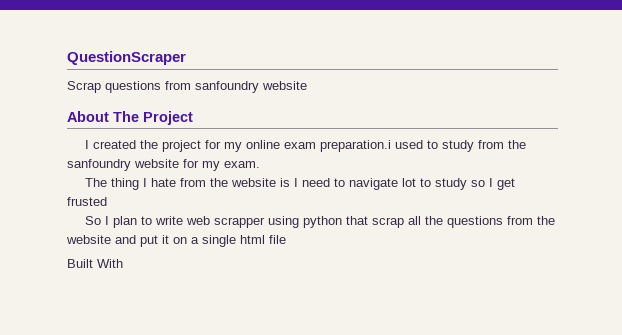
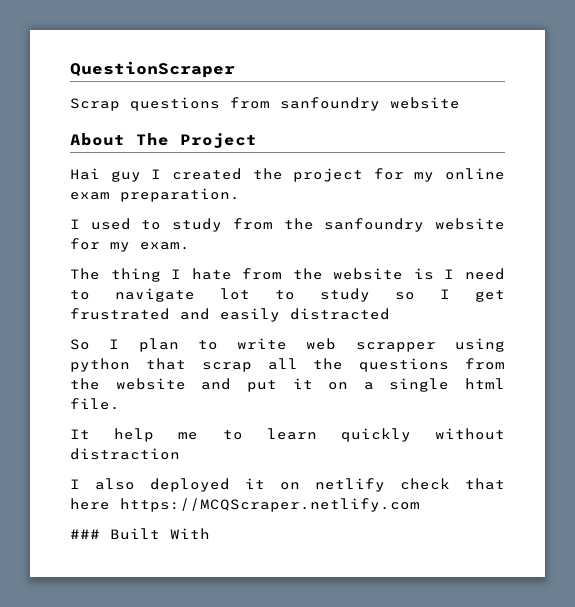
(193, 118) none -> [70,168,141,182] Hai guy
[319,140,391,152] preparation.i -> [120,188,240,202] [70,219,80,229] preparation. // I
[67,197,107,206] frusted -> [70,308,390,322] frustrated and easily distracted
[269,235,286,244] file // -> [70,398,120,410] [70,428,505,442] [70,448,180,460] [70,478,505,492] [70,498,420,512] [70,529,100,539] file. // It help me to learn quickly without distraction // I also deployed it on netlify check that here https://MCQScraper.netlify.com // ###

